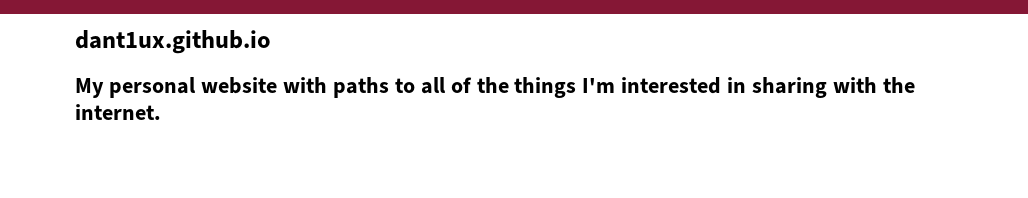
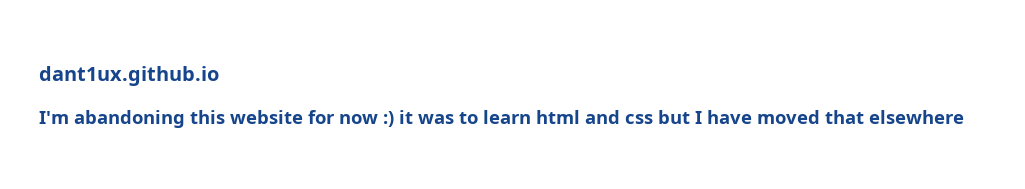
[75,77,916,98] [75,104,161,120] My personal website with paths to all of the things I'm interested in sharing with the internet. -> [39,110,964,128] I'm abandoning this website for now :) it was to learn html and css but I have moved that elsewhere

